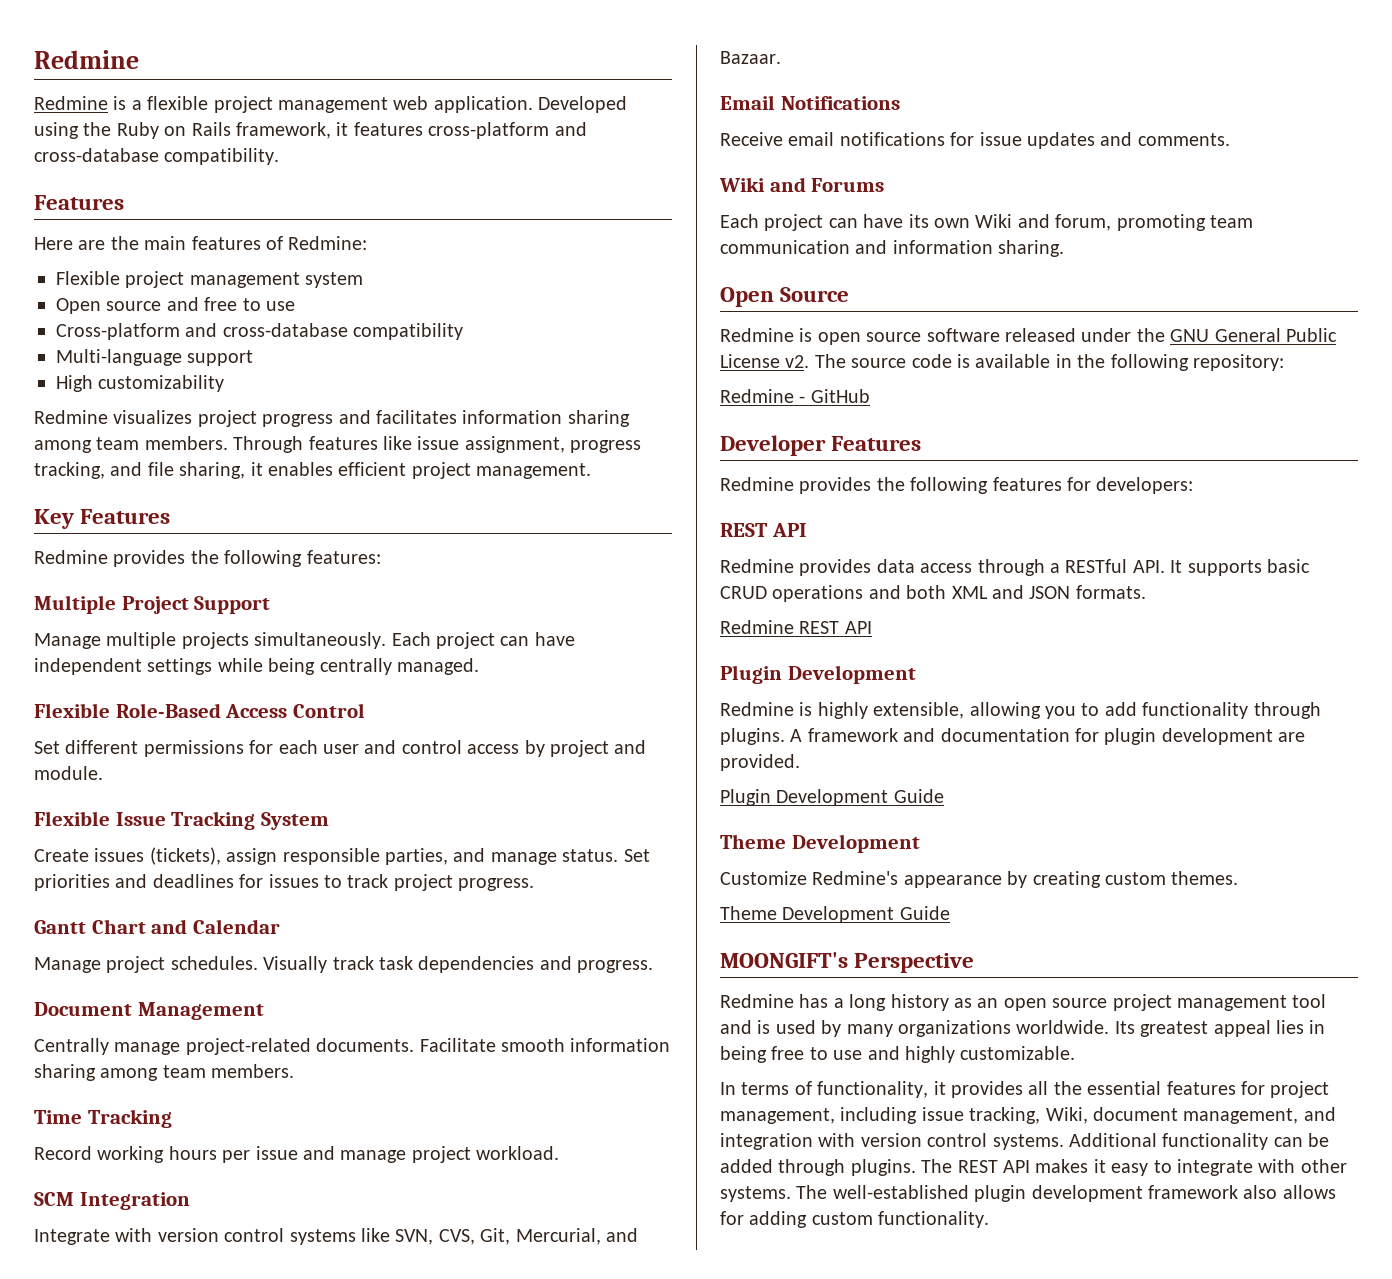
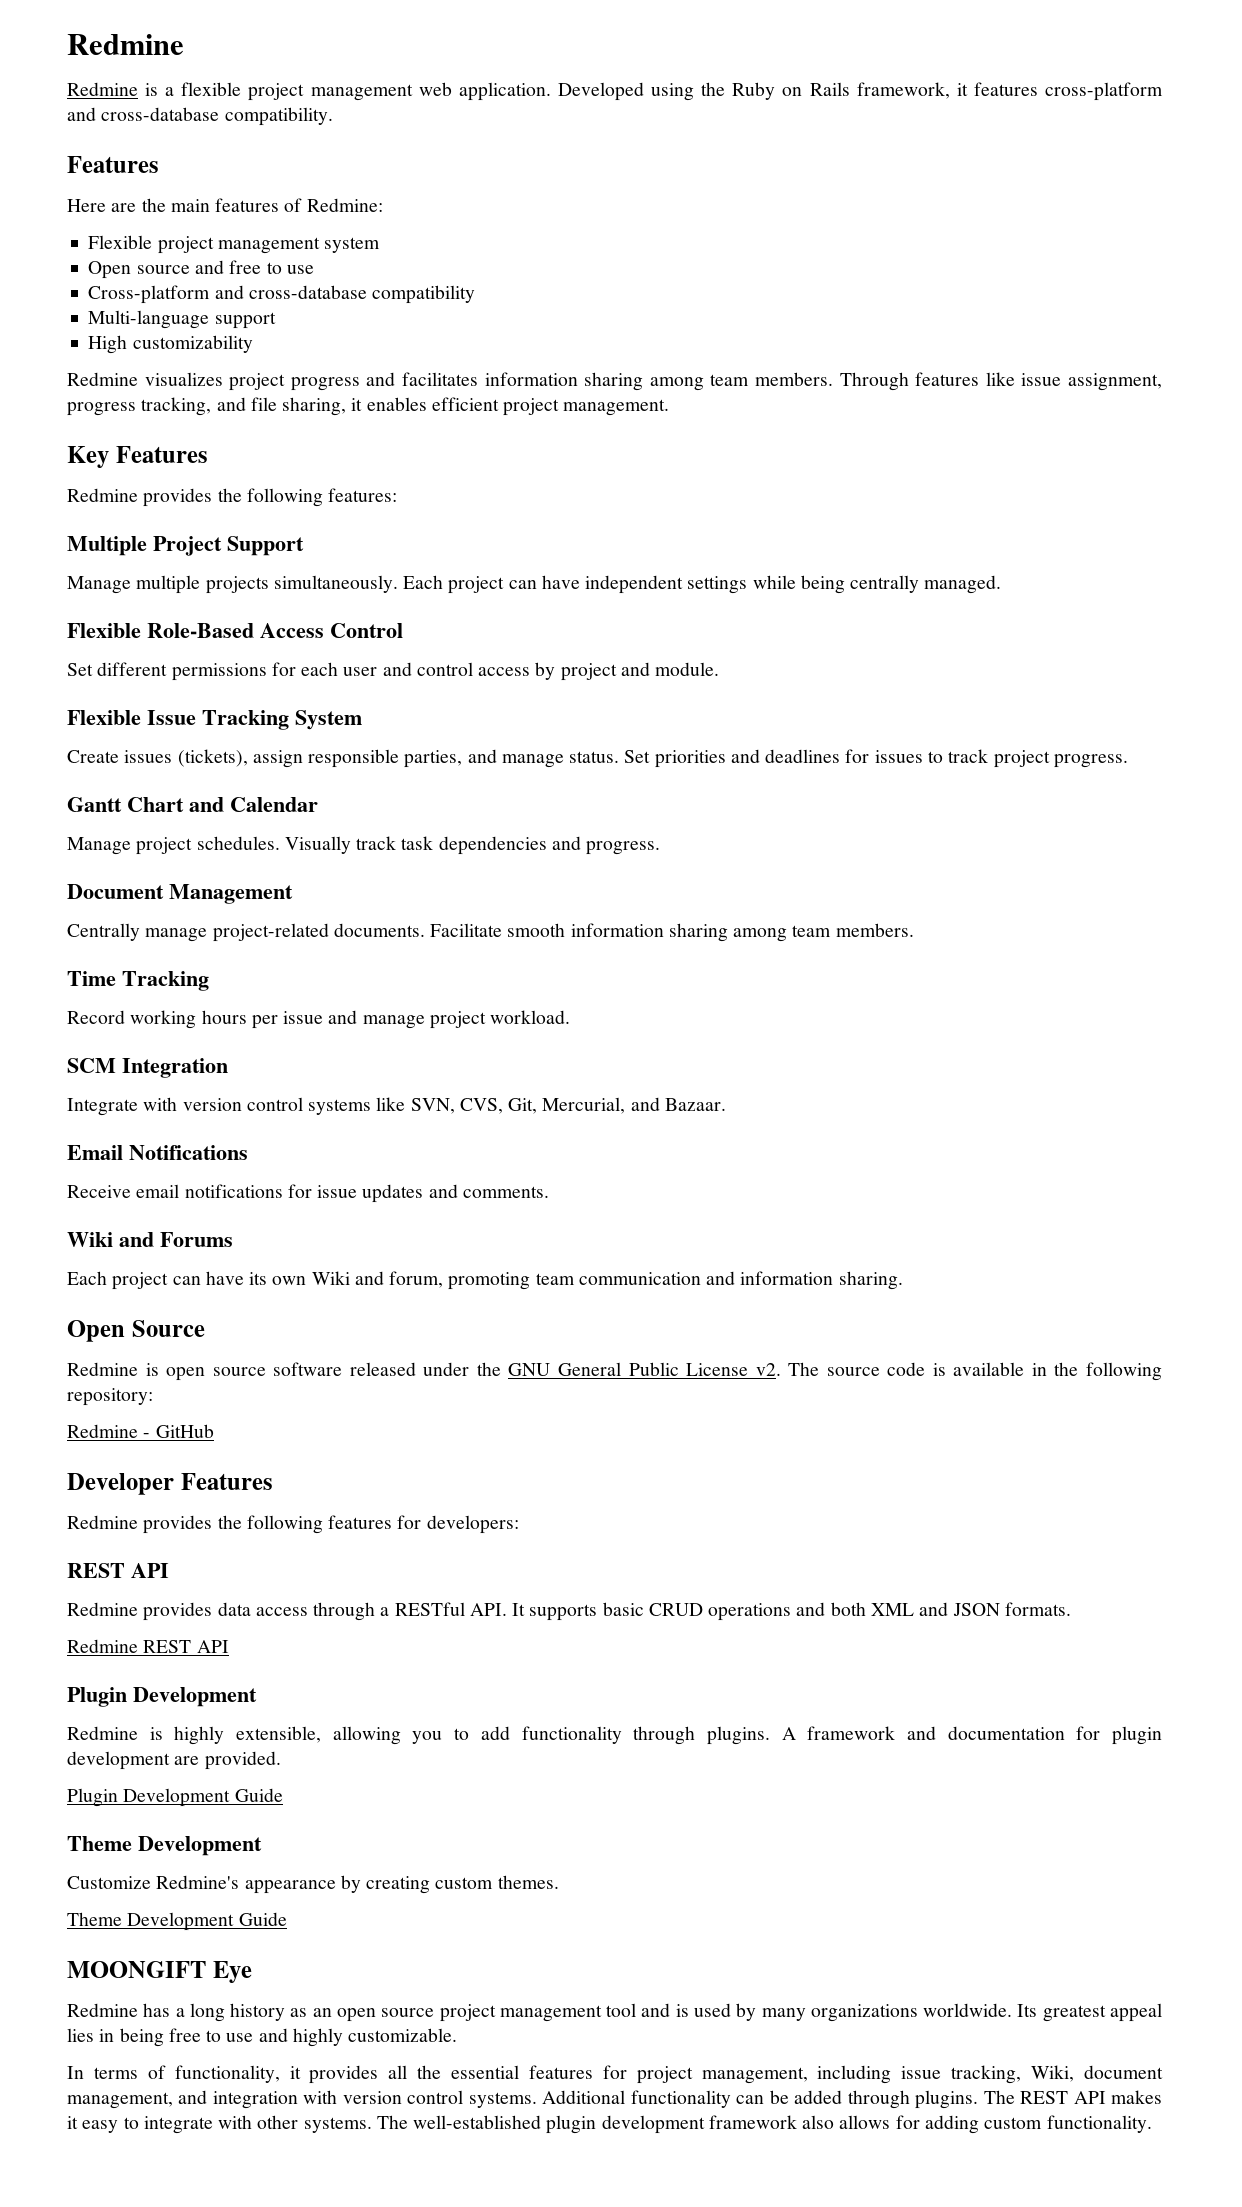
[720,952,975,973] MOONGIFT's Perspective -> [67,1961,252,1983] MOONGIFT Eye

